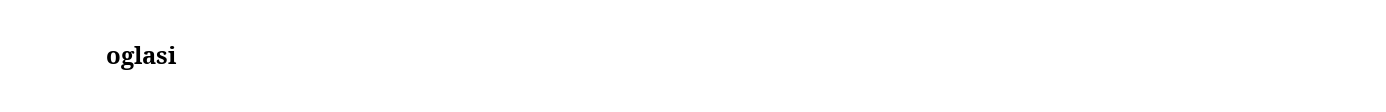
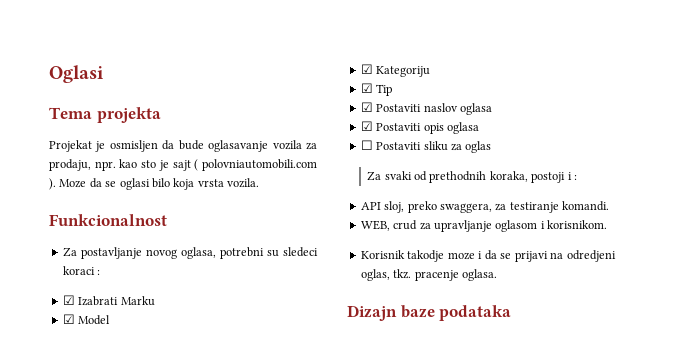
[106,46,177,70] oglasi -> [49,65,104,83] [49,107,161,123] [49,140,317,152] [49,159,317,171] [49,178,259,190] [49,214,167,226] [62,247,318,259] [62,266,101,275] [62,295,155,306] [62,314,111,325] [360,64,431,77] [360,83,393,96] [360,102,492,115] [360,121,479,134] [360,140,492,153] [367,171,577,183] [360,201,609,213] [360,220,607,232] [360,250,616,262] [360,269,497,281] [347,305,512,321] Oglasi // Tema projekta // Projekat je osmisljen da bude oglasavanje vozila za prodaju, npr. kao sto je sajt ( polovniautomobili.com ). Moze da se oglasi bilo koja vrsta vozila. // Funkcionalnost // Za postavljanje novog oglasa, potrebni su sledeci koraci : // ☑ Izabrati Marku // ☑ Model // ☑ Kategoriju // ☑ Tip // ☑ Postaviti naslov oglasa // ☑ Postaviti opis oglasa // ☐ Postaviti sliku za oglas // Za svaki od prethodnih koraka, postoji i : // API sloj, preko swaggera, za testiranje komandi. // WEB, crud za upravljanje oglasom i korisnikom. // Korisnik takodje moze i da se prijavi na odredjeni oglas, tkz. pracenje oglasa. // Dizajn baze podataka

